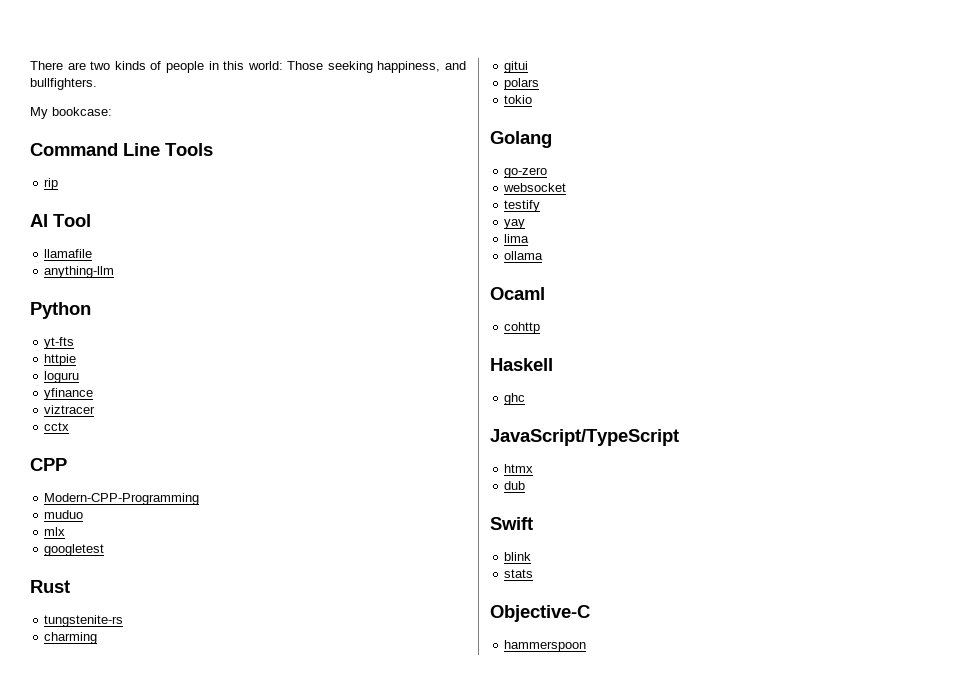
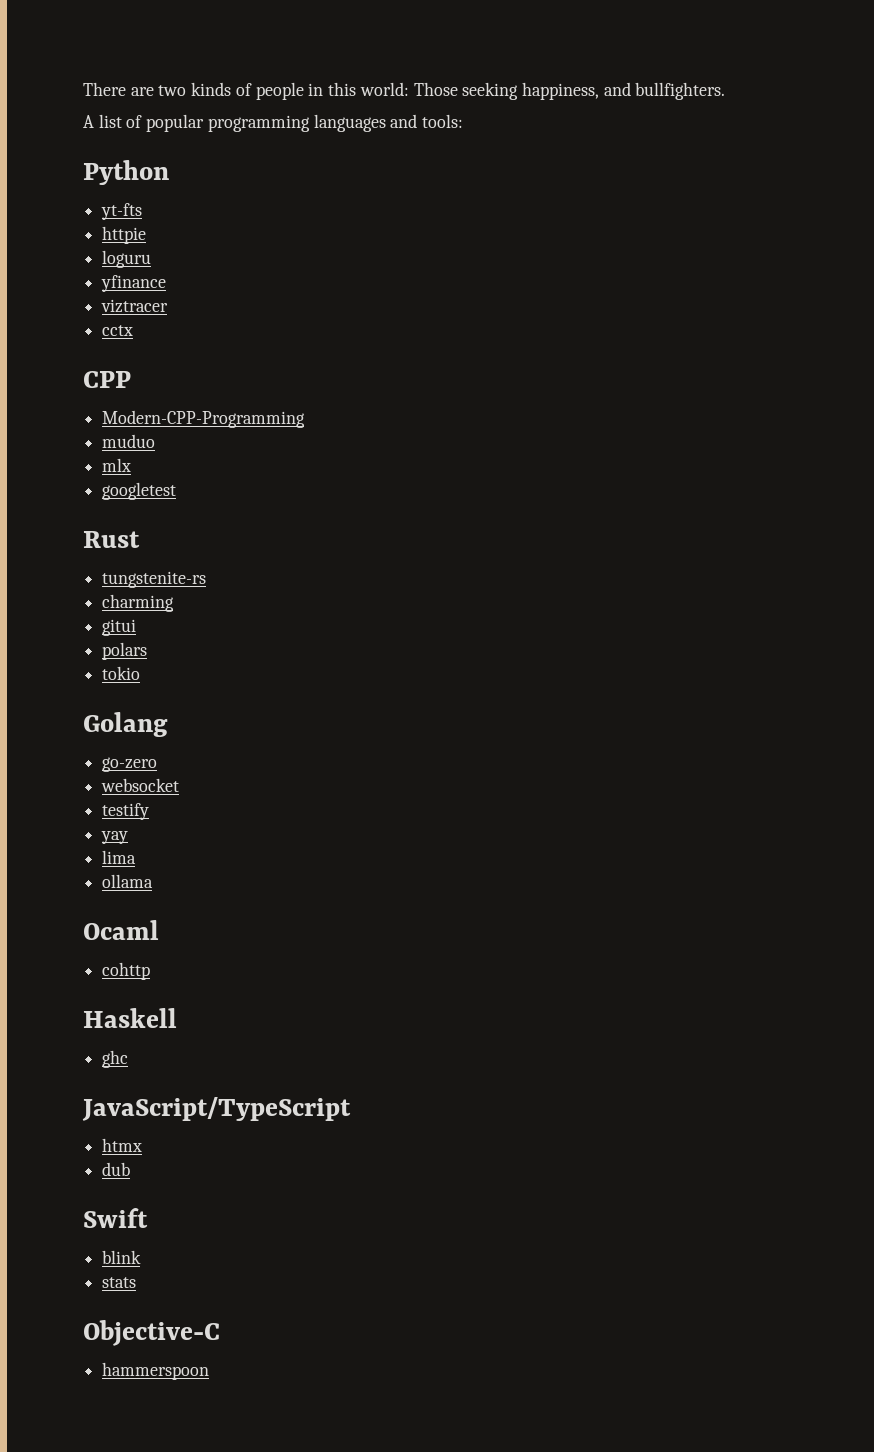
[30,107,112,119] [30,143,213,156] [44,178,59,190] [30,214,91,227] [44,249,93,258] [44,266,115,278] My bookcase: // Command Line Tools // rip // AI Tool // llamafile // anything-llm -> [83,114,464,132] A list of popular programming languages and tools:

